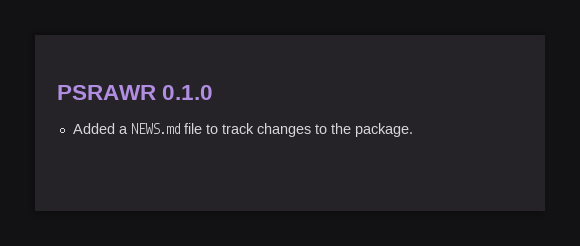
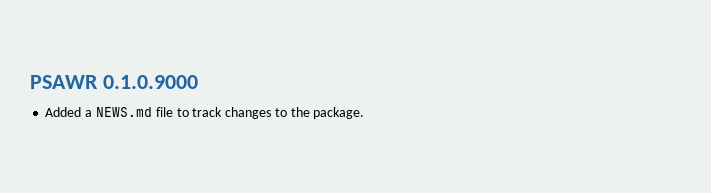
[57,85,214,100] PSRAWR 0.1.0 -> [30,75,198,89] PSAWR 0.1.0.9000

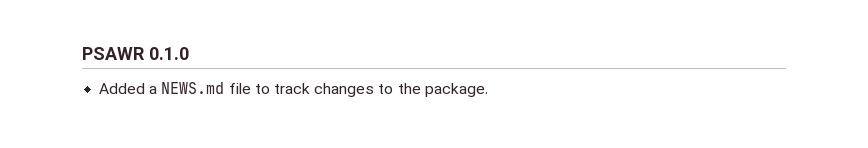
[102,75,198,89] 0.1.0.9000 -> [149,47,189,60] 0.1.0

